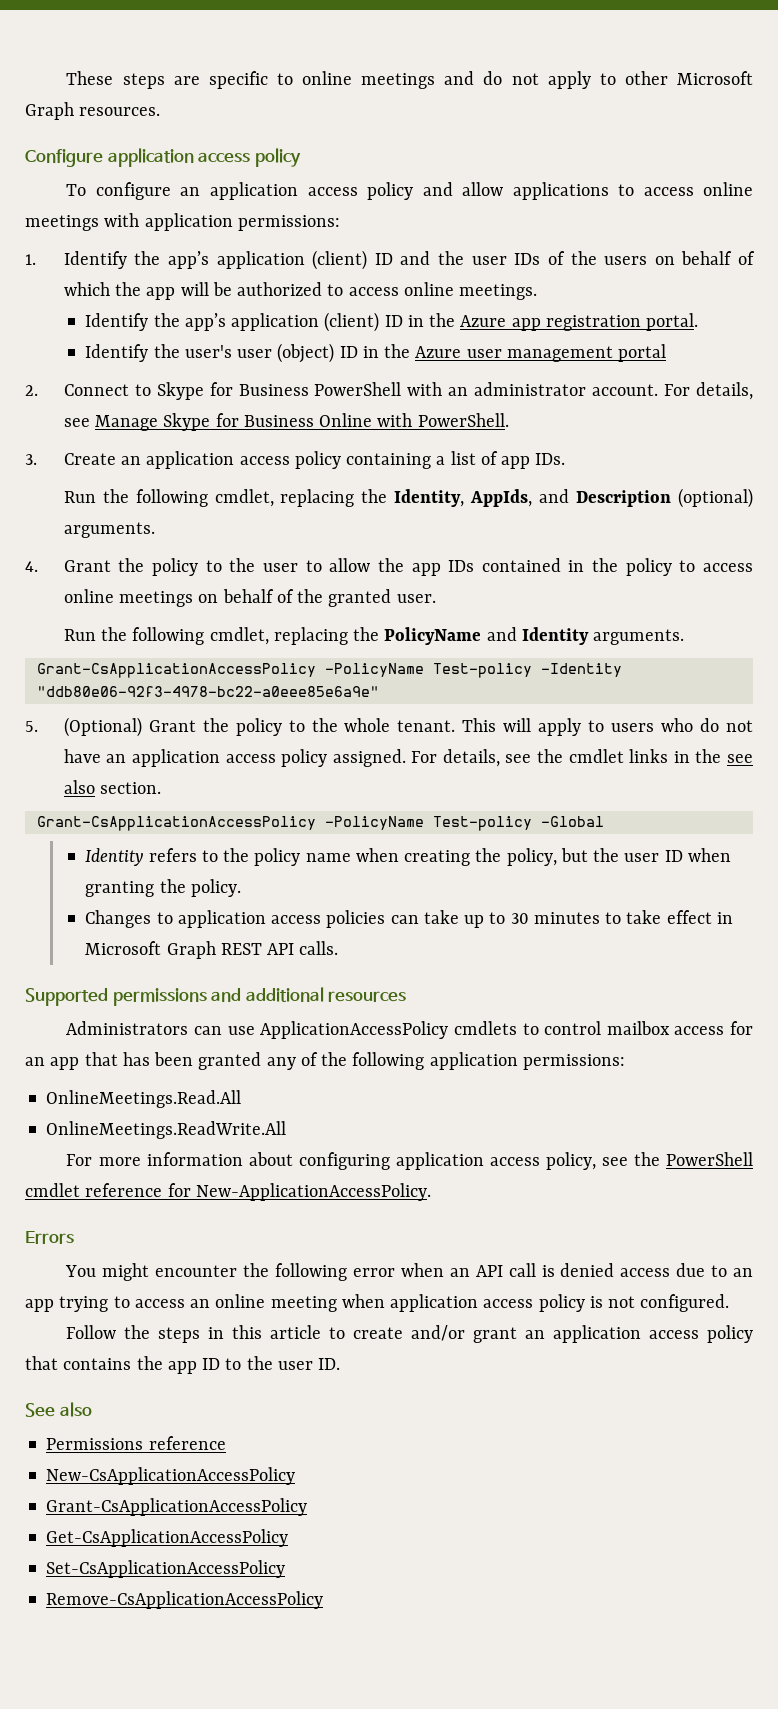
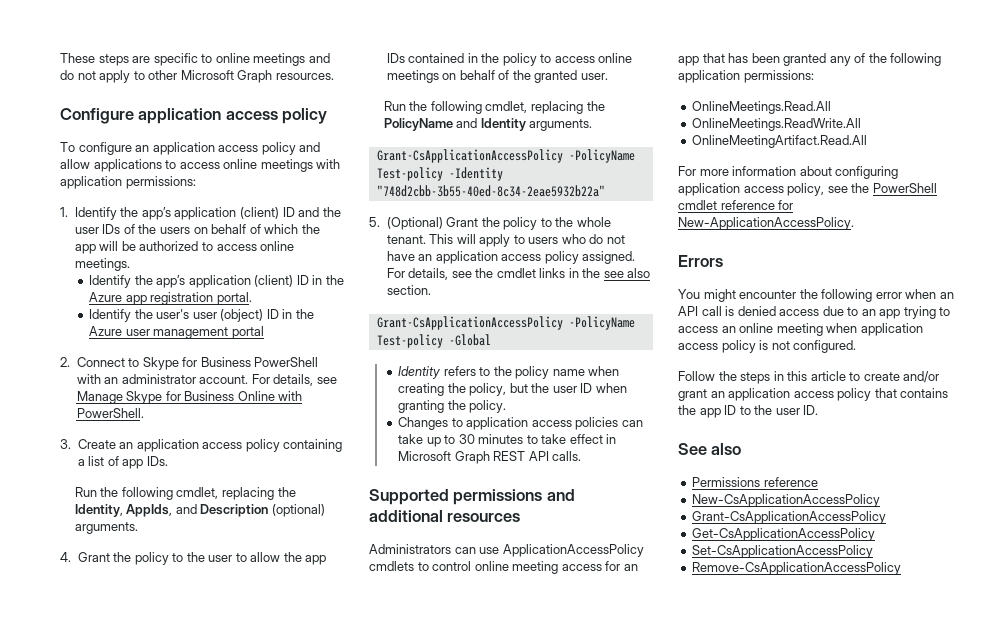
[36,686,379,697] "ddb80e06-92f3-4978-bc22-a0eee85e6a9e" -> [376,185,605,197] "748d2cbb-3b55-40ed-8c34-2eae5932b22a"
[606,1021,670,1035] mailbox -> [474,561,559,574] online meeting
(287, 1130) none -> [692,135,868,148] // OnlineMeetingArtifact.Read.All

